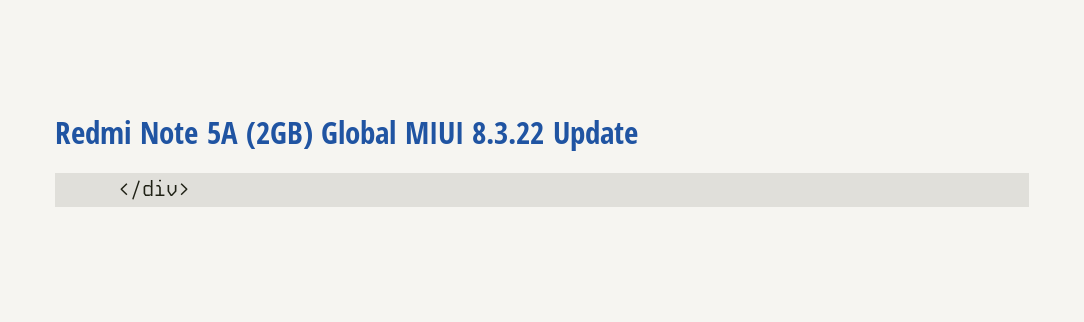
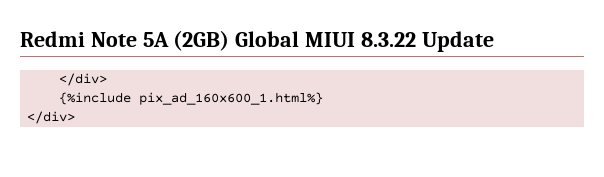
(190, 189) none -> [59,92,324,105] [27,111,76,124] // {%include pix_ad_160x600_1.html%} // </div>

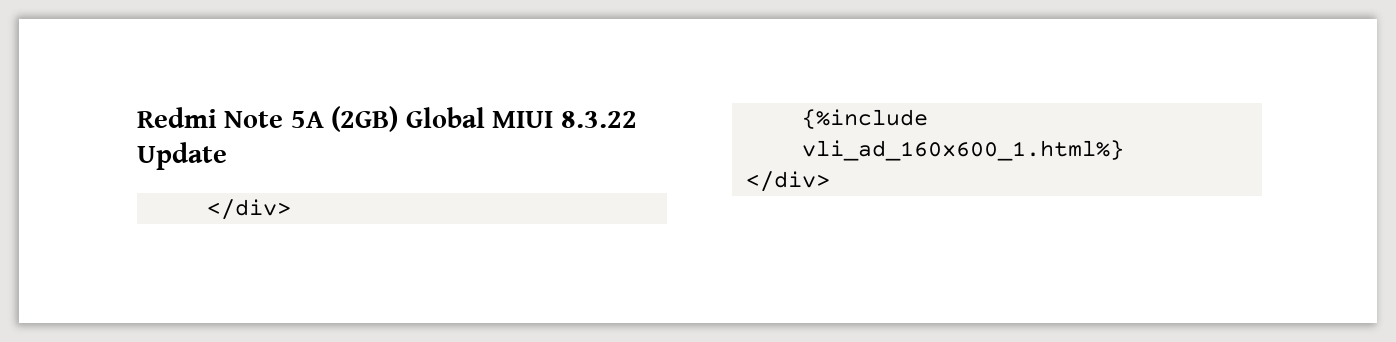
[139,92,324,105] pix_ad_160x600_1.html%} -> [801,140,1124,161] vli_ad_160x600_1.html%}

